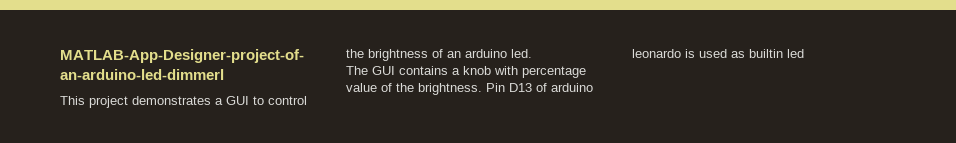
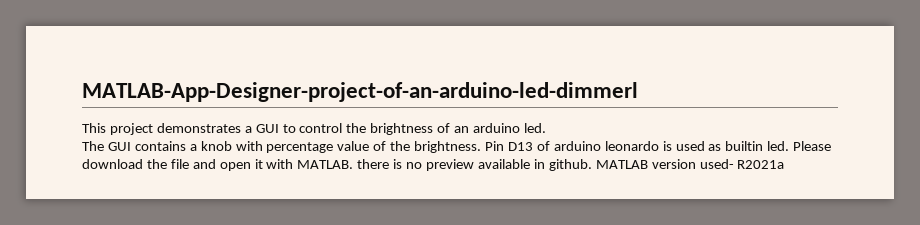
[787,49,804,58] led -> [767,141,832,151] [82,159,785,171] led. Please download the file and open it with MATLAB. there is no preview available in github. MATLAB version used- R2021a

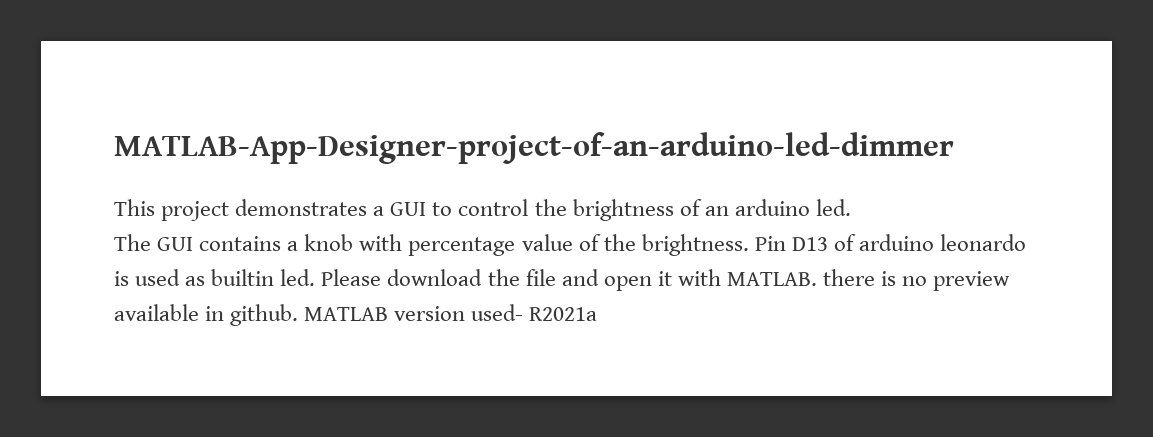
[82,82,638,102] MATLAB-App-Designer-project-of-an-arduino-led-dimmerl -> [114,132,954,164] MATLAB-App-Designer-project-of-an-arduino-led-dimmer

